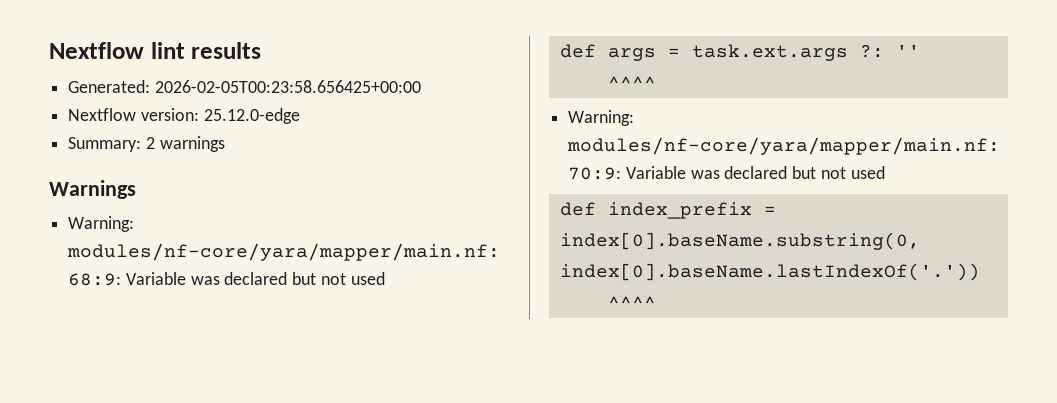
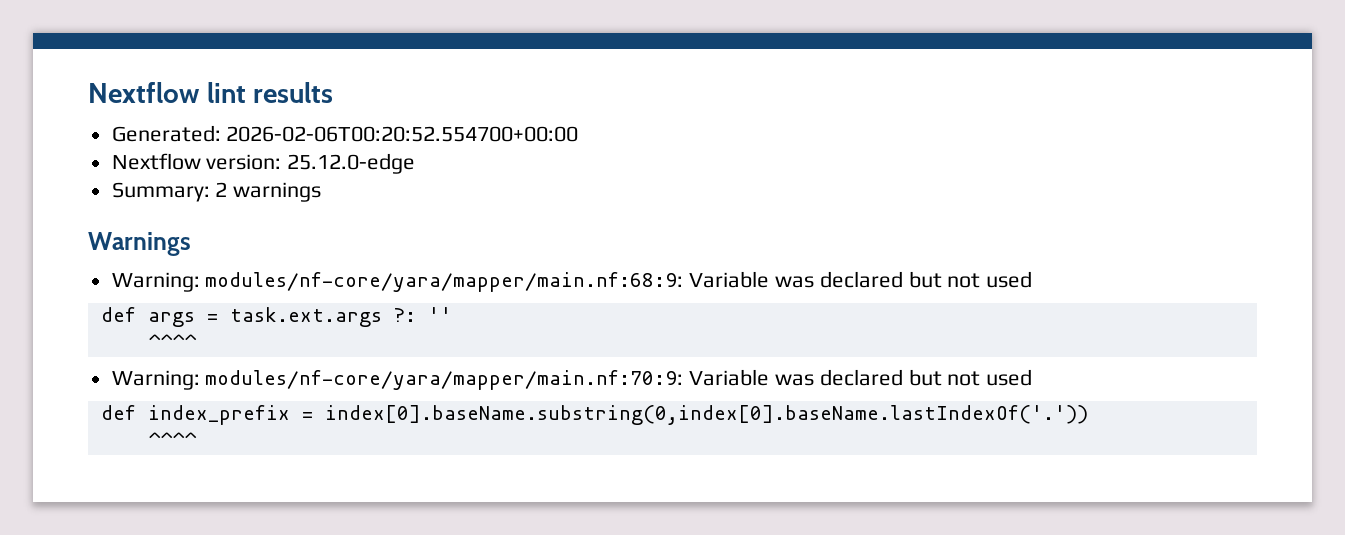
[154,80,421,93] 2026-02-05T00:23:58.656425+00:00 -> [226,126,579,142] 2026-02-06T00:20:52.554700+00:00

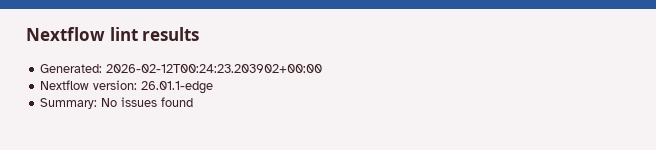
[226,126,579,142] 2026-02-06T00:20:52.554700+00:00 -> [106,64,323,73] 2026-02-12T00:24:23.203902+00:00
[287,153,416,174] 25.12.0-edge -> [141,81,214,94] 26.01.1-edge
[215,182,322,202] [88,232,191,256] [111,271,1033,292] [100,307,452,327] [148,334,197,349] [111,369,1033,390] [100,405,1088,425] [148,432,197,447] 2 warnings // Warnings // Warning: modules/nf-core/yara/mapper/main.nf:68:9: Variable was declared but not used // def args = task.ext.args ?: '' // ^^^^ // Warning: modules/nf-core/yara/mapper/main.nf:70:9: Variable was declared but not used // def index_prefix = index[0].baseName.substring(0,index[0].baseName.lastIndexOf('.')) // ^^^^ -> [101,97,194,107] No issues found

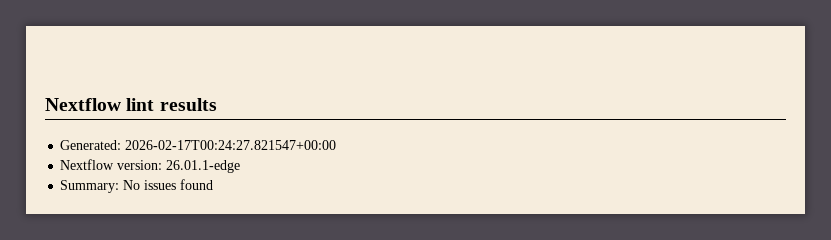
[106,64,323,73] 2026-02-12T00:24:23.203902+00:00 -> [125,140,337,150] 2026-02-17T00:24:27.821547+00:00

